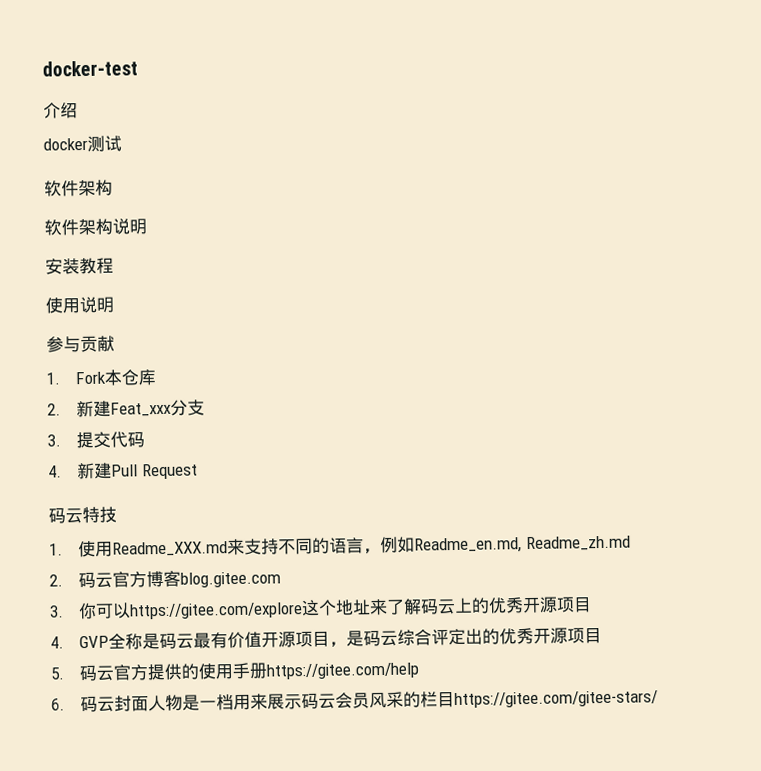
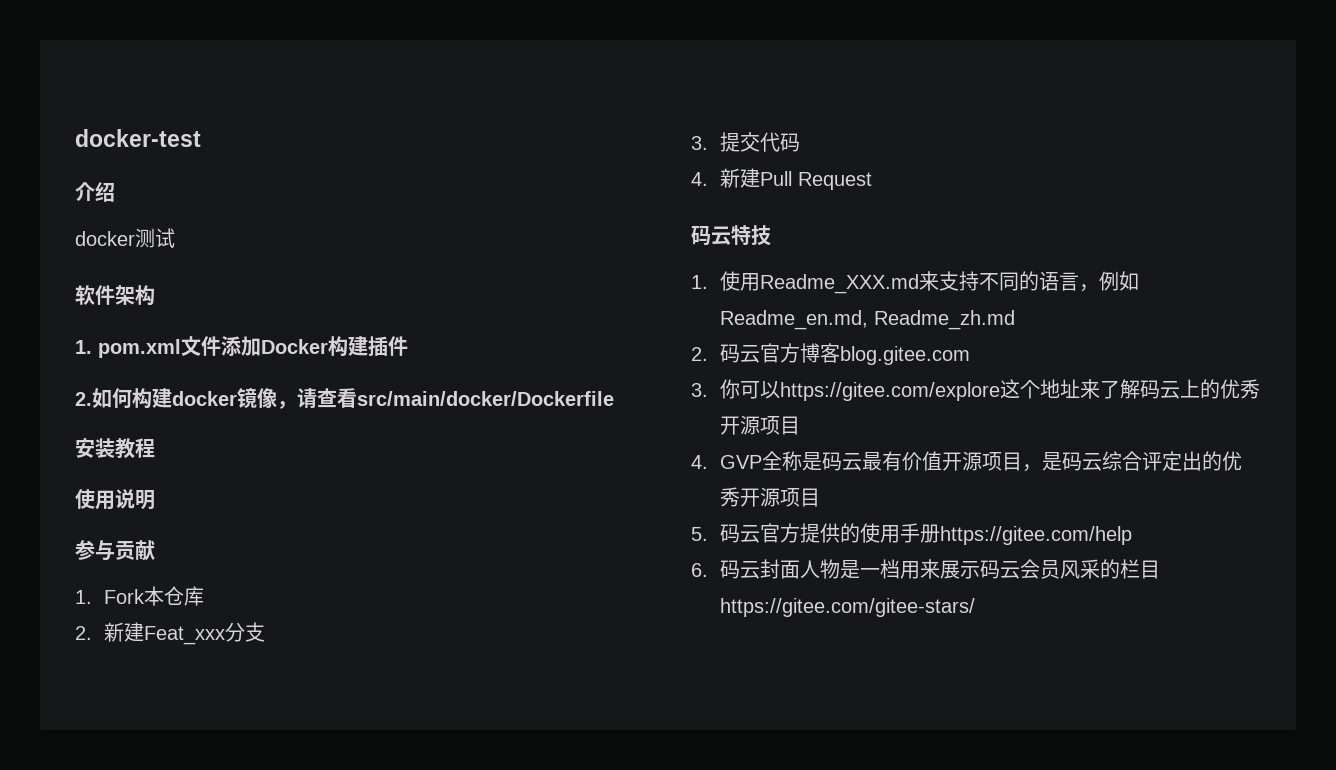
[44,218,147,236] 软件架构说明 -> [75,336,408,358] [75,387,614,409] 1. pom.xml文件添加Docker构建插件 // 2.如何构建docker镜像，请查看src/main/docker/Dockerfile

